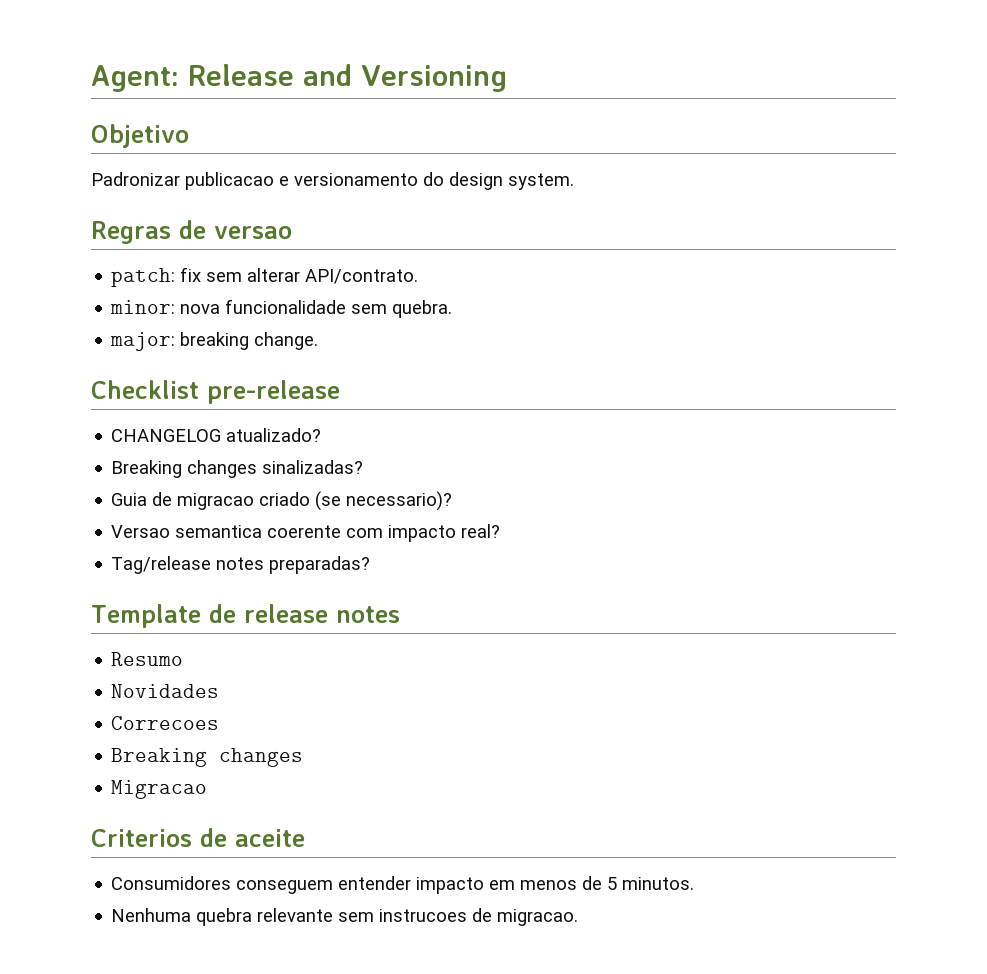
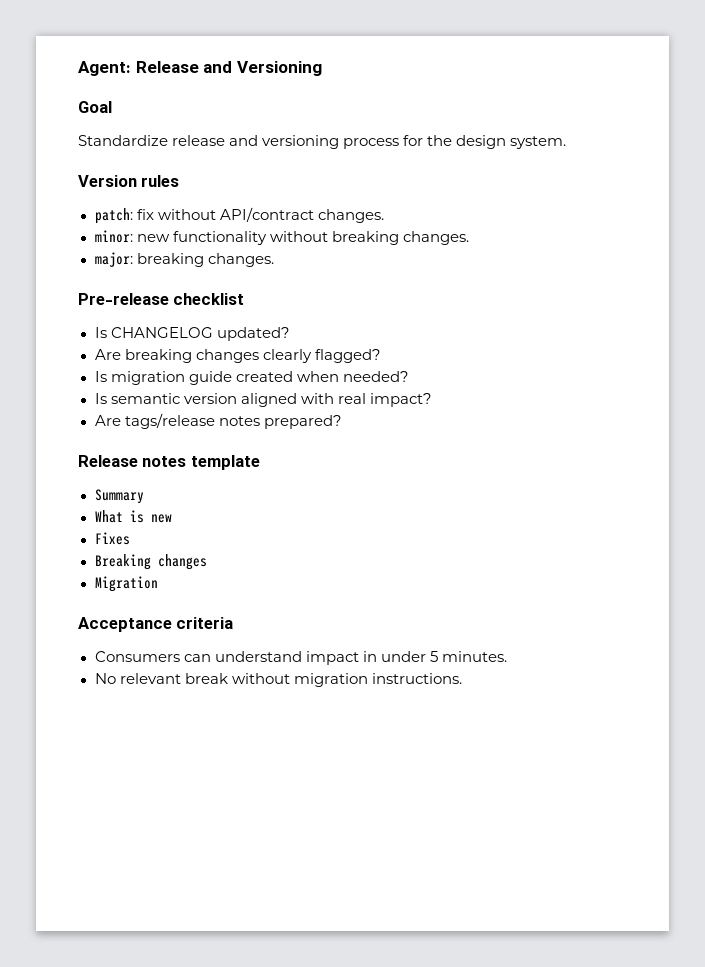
[91,124,189,148] [91,172,444,190] Objetivo // Padronizar publicacao e versionamento do -> [78,101,112,113] [78,135,453,149] Goal // Standardize release and versioning process for the
[91,220,292,244] Regras de versao -> [78,175,180,187] Version rules
[206,268,419,284] [110,299,453,318] [110,332,319,351] [91,380,340,404] [111,428,322,442] [111,460,364,478] [111,491,453,511] [111,524,501,542] [111,556,371,574] [91,604,400,628] [111,652,184,666] [111,684,220,698] [111,716,220,730] [111,748,304,767] [111,780,208,799] [91,828,305,847] [111,876,695,894] [111,908,579,926] sem alterar API/contrato. // minor: nova funcionalidade sem quebra. // major: breaking change. // Checklist pre-release // CHANGELOG atualizado? // Breaking changes sinalizadas? // Guia de migracao criado (se necessario)? // Versao semantica coerente com impacto real? // Tag/release notes preparadas? // Template de release notes // Resumo // Novidades // Correcoes // Breaking changes // Migracao // Criterios de aceite // Consumidores conseguem entender impacto em menos de 5 minutos. // Nenhuma quebra relevante sem instrucoes de migracao. -> [157,207,384,223] [94,230,469,245] [94,252,274,267] [78,293,245,305] [94,327,290,341] [94,349,381,363] [94,371,409,385] [94,393,432,407] [94,413,342,429] [78,455,260,470] [94,489,144,504] [94,510,172,523] [94,532,130,545] [94,554,207,570] [94,576,158,592] [78,617,234,632] [94,651,507,665] [94,673,462,687] without API/contract changes. // minor: new functionality without breaking changes. // major: breaking changes. // Pre-release checklist // Is CHANGELOG updated? // Are breaking changes clearly flagged? // Is migration guide created when needed? // Is semantic version aligned with real impact? // Are tags/release notes prepared? // Release notes template // Summary // What is new // Fixes // Breaking changes // Migration // Acceptance criteria // Consumers can understand impact in under 5 minutes. // No relevant break without migration instructions.

